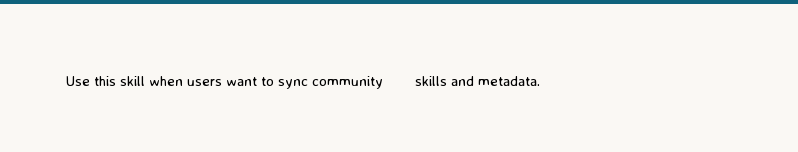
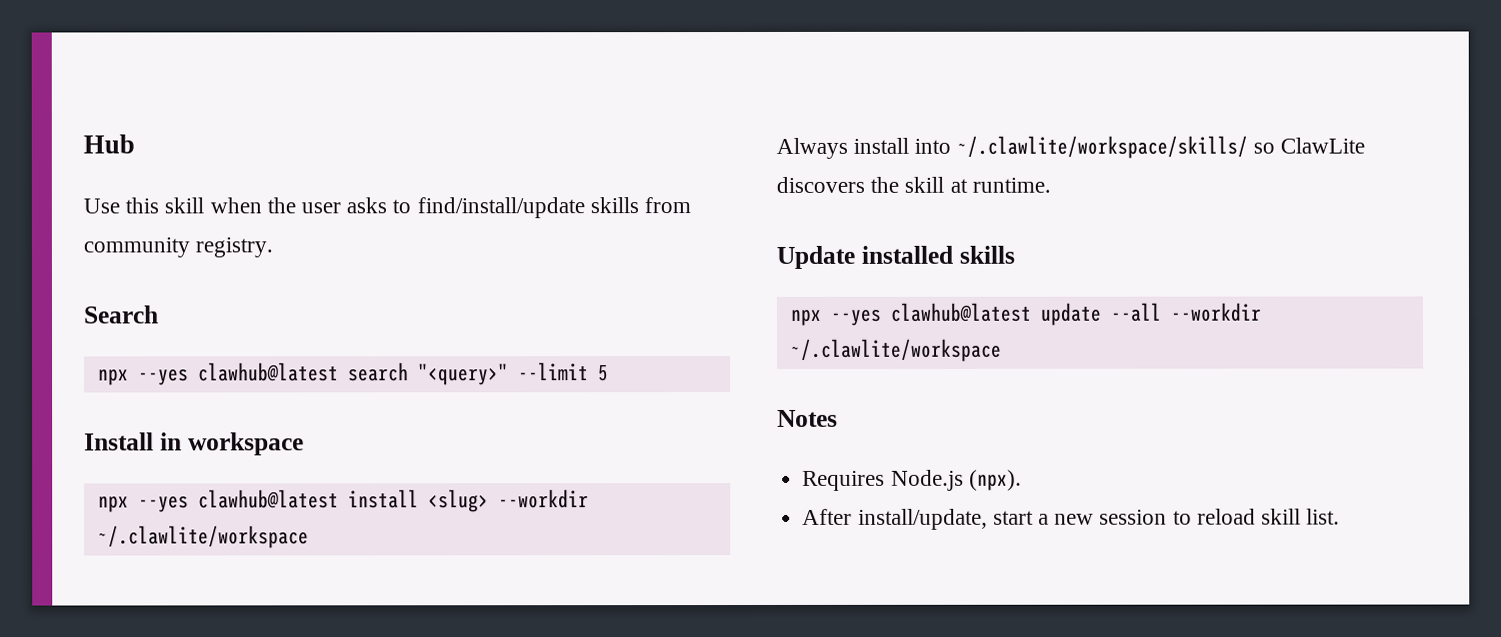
(66, 81) none -> [83,134,135,154] Hub //
[187,76,540,89] users want to sync community skills and metadata. -> [266,197,692,219] [83,237,274,258] [83,305,159,324] [97,362,609,386] [84,432,304,456] [97,489,589,513] [97,525,309,549] [776,135,1366,159] [776,176,1051,193] [776,245,1015,269] [789,302,1262,326] [790,338,1002,362] [777,409,838,427] [802,469,1022,491] [802,508,1341,530] the user asks to find/install/update skills from community registry. // Search // npx --yes clawhub@latest search "<query>" --limit 5 // Install in workspace // npx --yes clawhub@latest install <slug> --workdir ~/.clawlite/workspace // Always install into ~/.clawlite/workspace/skills/ so ClawLite discovers the skill at runtime. // Update installed skills // npx --yes clawhub@latest update --all --workdir ~/.clawlite/workspace // Notes // Requires Node.js (npx). // After install/update, start a new session to reload skill list.

